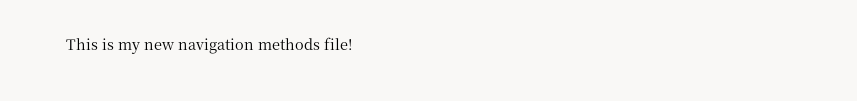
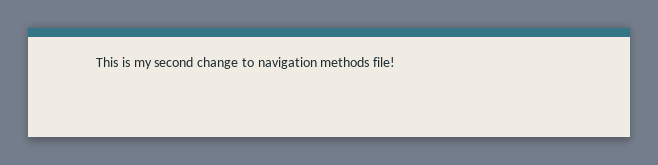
[144,42,175,50] new -> [154,57,254,69] second change to

